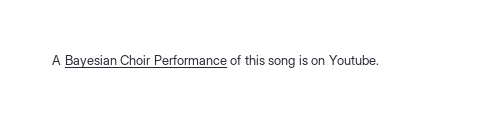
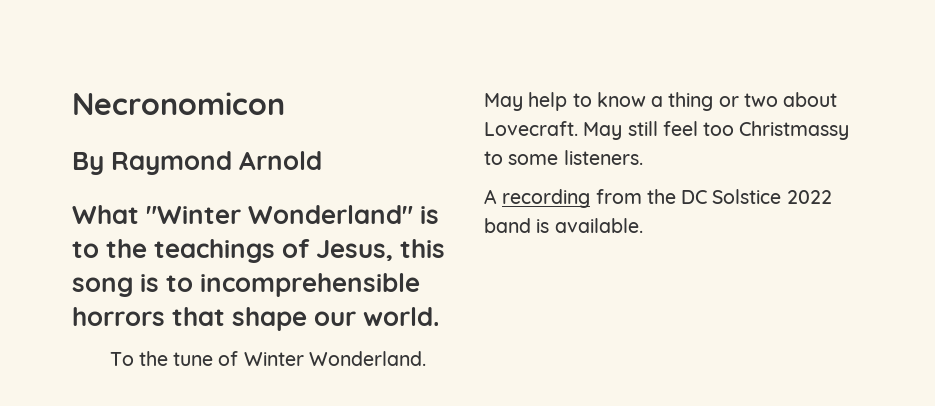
[52,55,379,68] A Bayesian Choir Performance of this song is on Youtube. -> [72,92,285,115] [72,151,323,175] [72,205,440,224] [72,239,446,263] [72,273,421,297] [72,307,440,331] [109,351,426,366] [484,92,838,111] [484,121,850,140] [484,150,643,165] [484,189,832,208] [484,218,643,233] Necronomicon // By Raymond Arnold // What "Winter Wonderland" is to the teachings of Jesus, this song is to incomprehensible horrors that shape our world. // To the tune of Winter Wonderland. May help to know a thing or two about Lovecraft. May still feel too Christmassy to some listeners. // A recording from the DC Solstice 2022 band is available.

